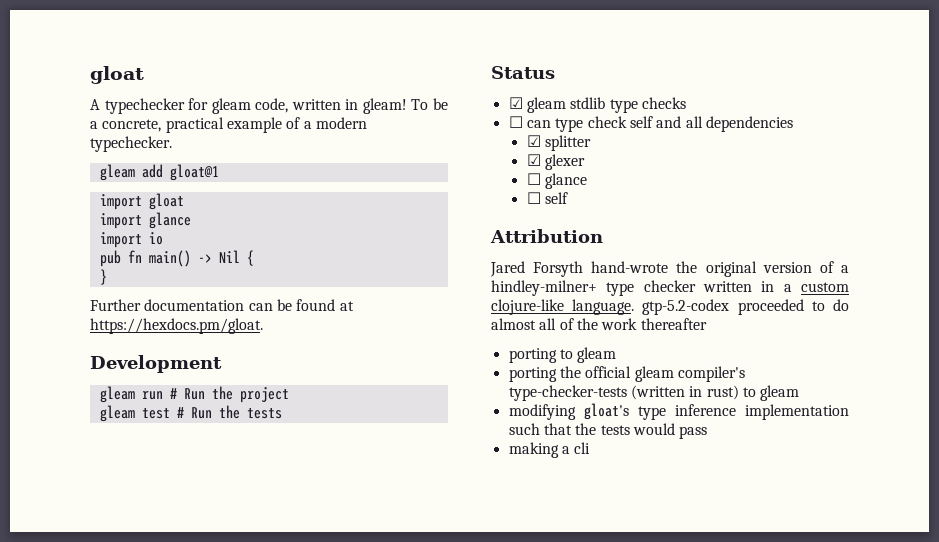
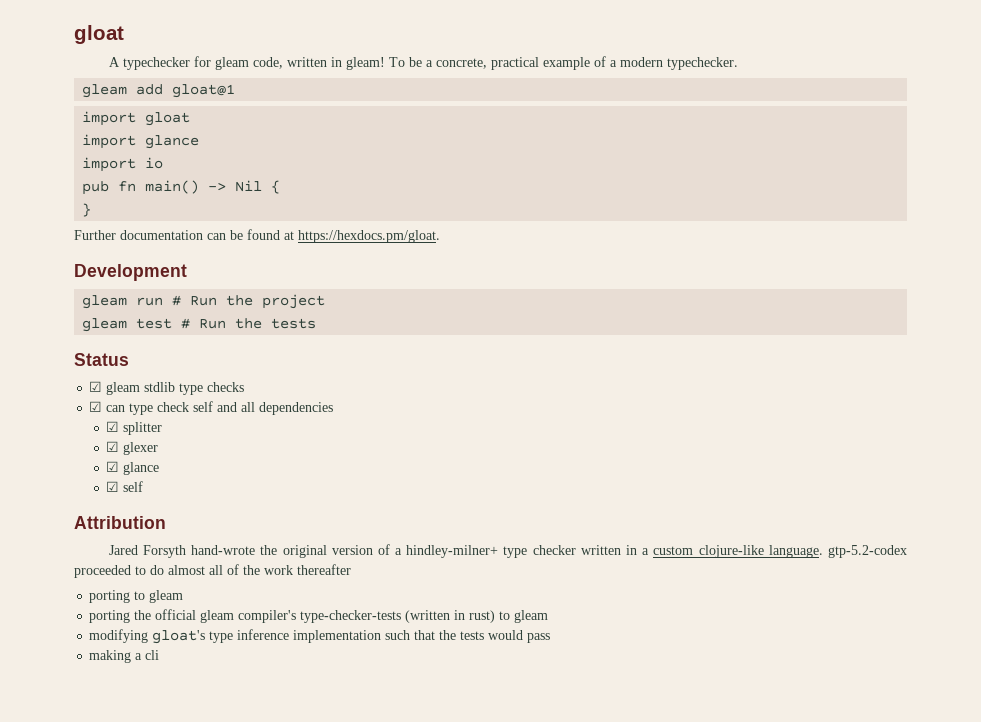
[508,116,523,128] ☐ -> [89,401,103,412] ☑
[526,173,587,189] [526,192,541,204] ☐ glance // ☐ -> [106,461,160,475] [106,481,120,492] ☑ glance // ☑

